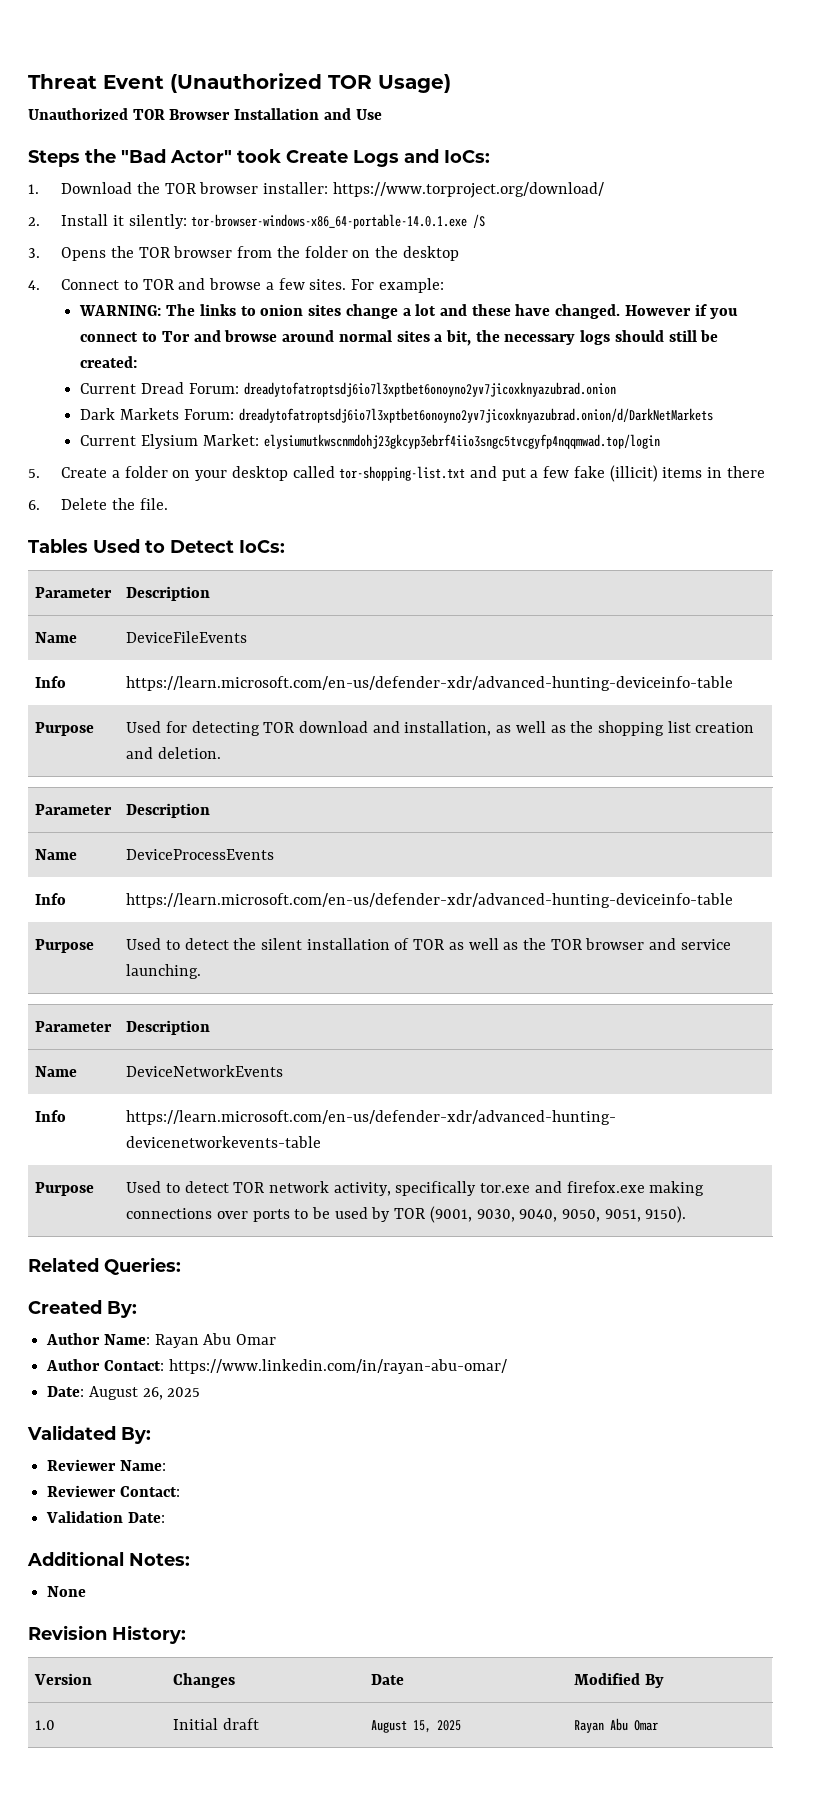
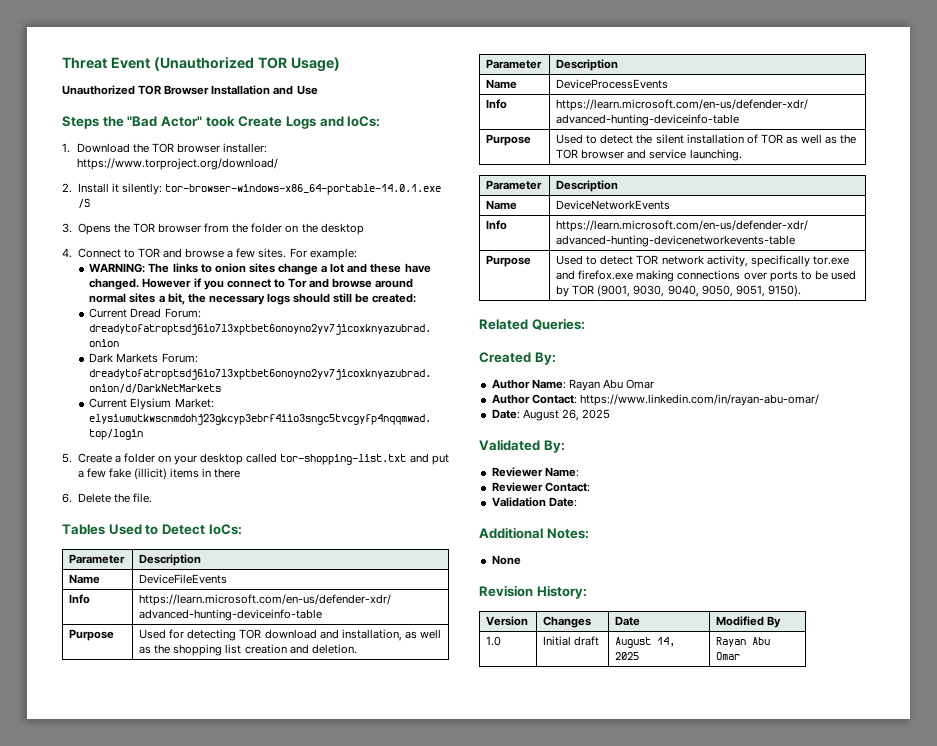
[413,1720,432,1733] 15, -> [657,637,676,647] 14,

